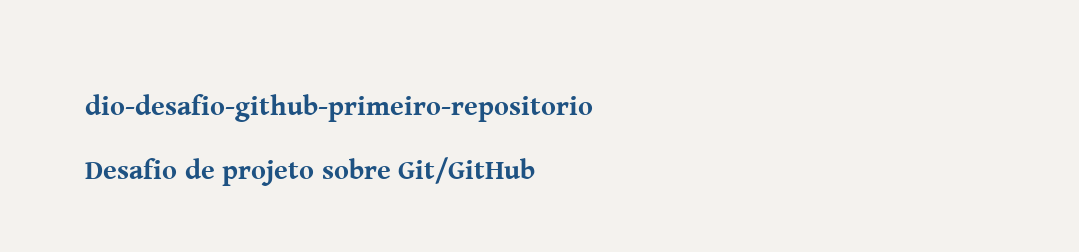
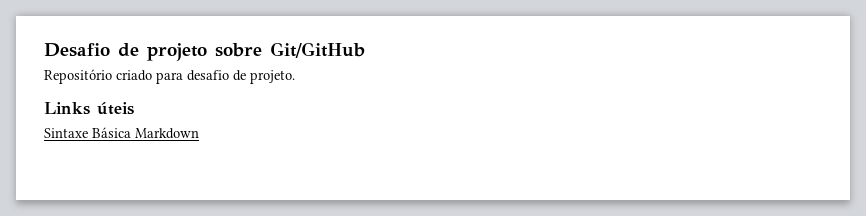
[85,94,593,122] dio-desafio-github-primeiro-repositorio // -> (44, 50) none
(536, 170) none -> [44,69,295,84] [44,102,134,115] [44,127,199,139] // Repositório criado para desafio de projeto. // Links úteis // Sintaxe Básica Markdown

